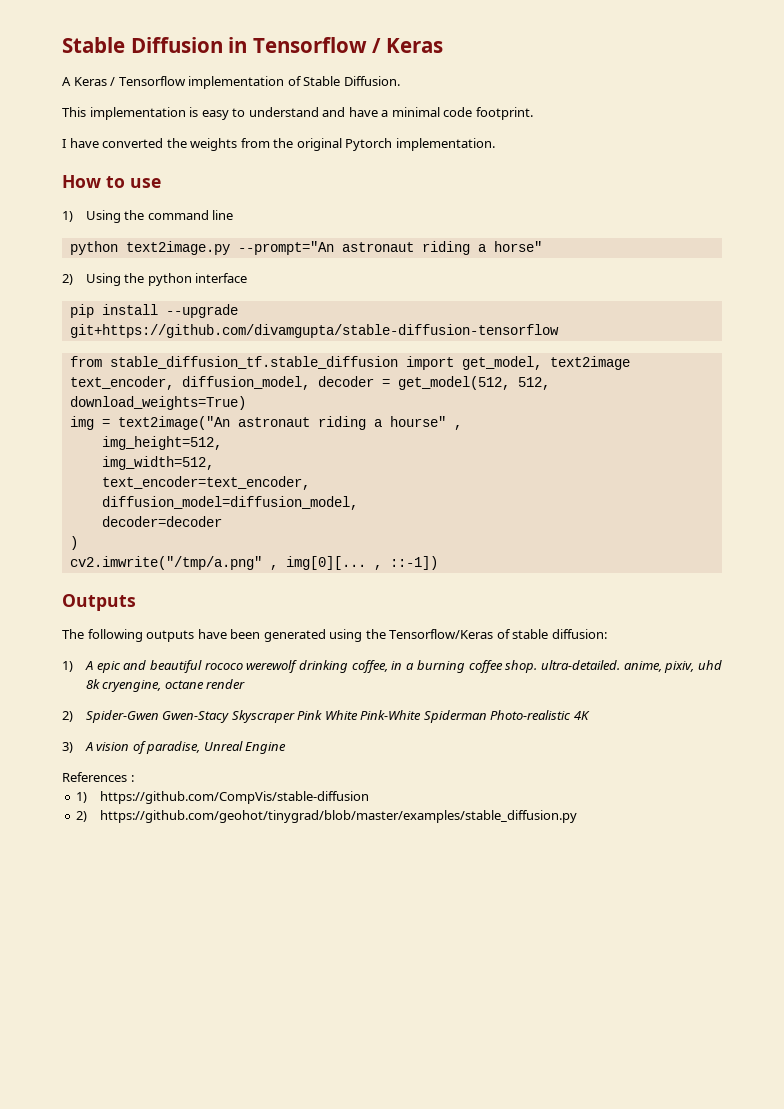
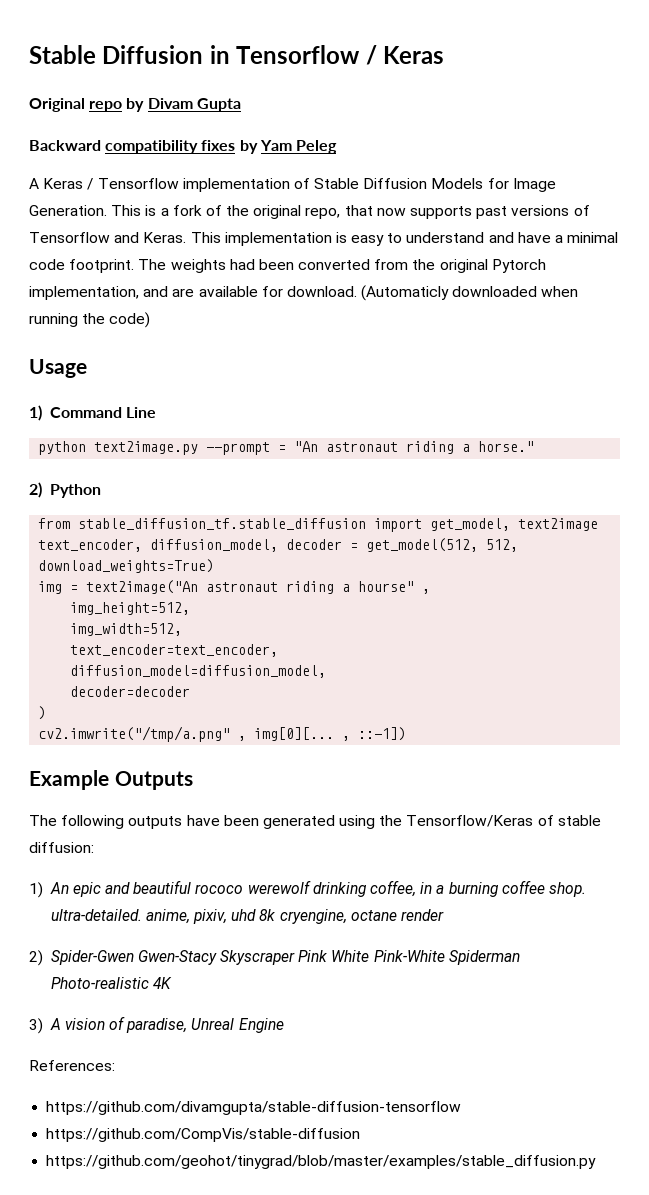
(443, 45) none -> [29,98,241,112] [29,140,337,154] // Original repo by Divam Gupta // Backward compatibility fixes by Yam Peleg
[343,76,400,86] Diffusion. // -> [363,178,556,192] [29,205,590,219] [29,232,187,243] Diffusion Models for Image Generation. This is a fork of the original repo, that now supports past versions of Tensorflow and Keras.
[62,138,495,151] [62,175,161,188] [62,210,234,223] // I have converted the weights from the original Pytorch implementation. // How to use // 1) Using the command line -> [138,259,546,273] [29,285,579,301] [29,312,151,328] [29,359,87,378] [29,405,156,421] The weights had been converted from the original Pytorch implementation, and are available for download. (Automaticly downloaded when running the code) // Usage // 1) Command Line
[237,241,542,255] [62,273,248,286] [69,304,238,318] [69,324,559,338] --prompt="An astronaut riding a horse" // 2) Using the python interface // pip install --upgrade git+https://github.com/divamgupta/stable-diffusion-tensorflow -> [206,441,535,455] [29,482,101,498] --prompt = "An astronaut riding a horse." // 2) Python
(438, 563) none -> [29,770,109,790] Example
[84,661,93,670] A -> [49,882,69,894] An
[62,772,134,782] [76,792,88,803] References : // 1) -> [29,1060,115,1071] [46,1101,462,1115] References: // https://github.com/divamgupta/stable-diffusion-tensorflow //
[76,811,88,822] 2) -> (361, 1135) none

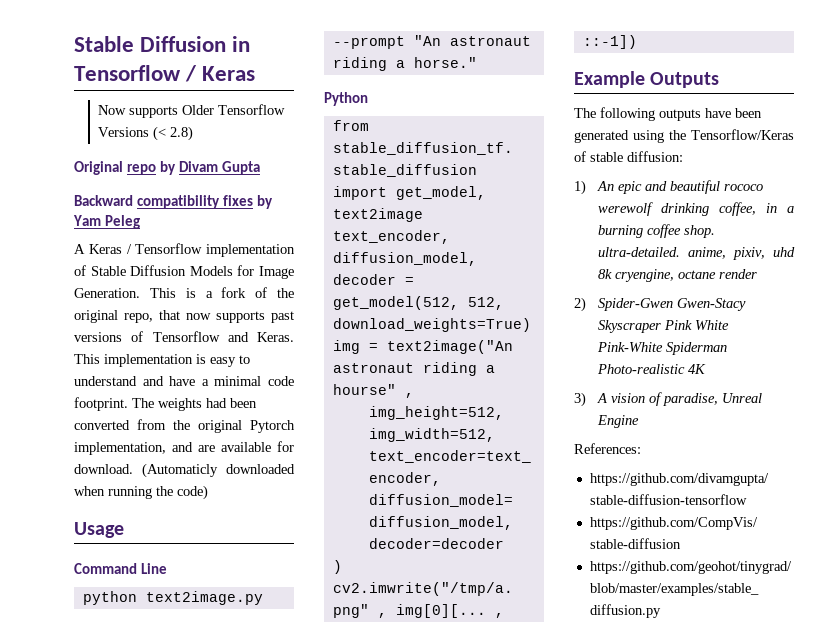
(445, 55) none -> [98,104,286,118] [98,126,194,141] // Now supports Older Tensorflow Versions (< 2.8)
[29,405,42,421] 1) -> (124, 530) none
[278,445,287,452] = -> (405, 42) none
[29,482,42,498] 2) -> (477, 62) none

